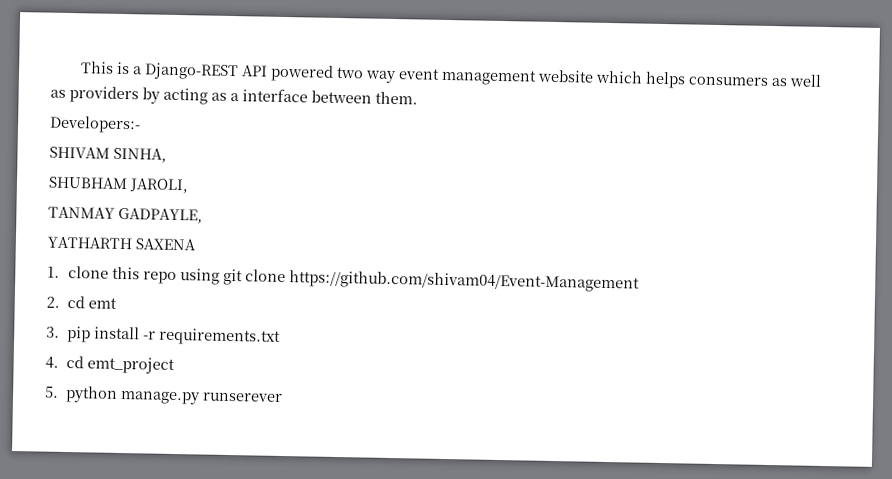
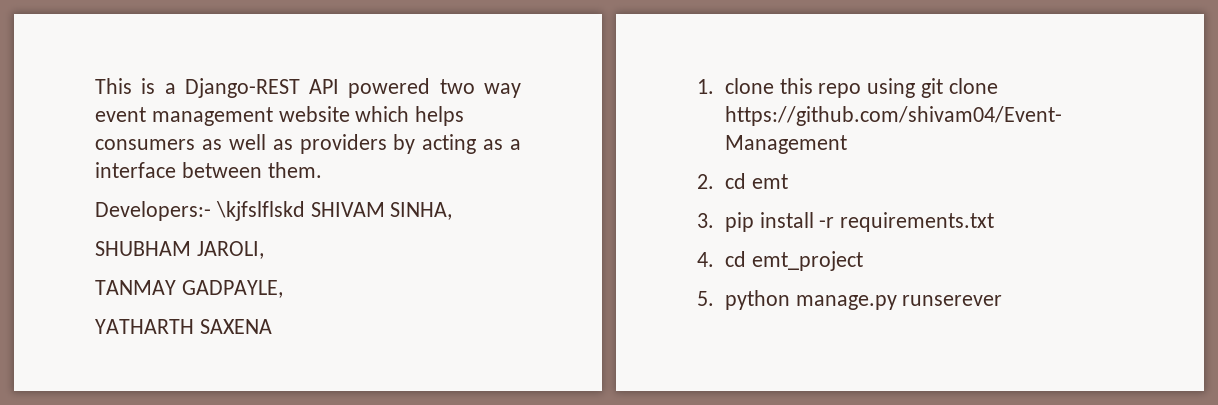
(141, 124) // -> [215,201,305,221] \kjfslflskd

